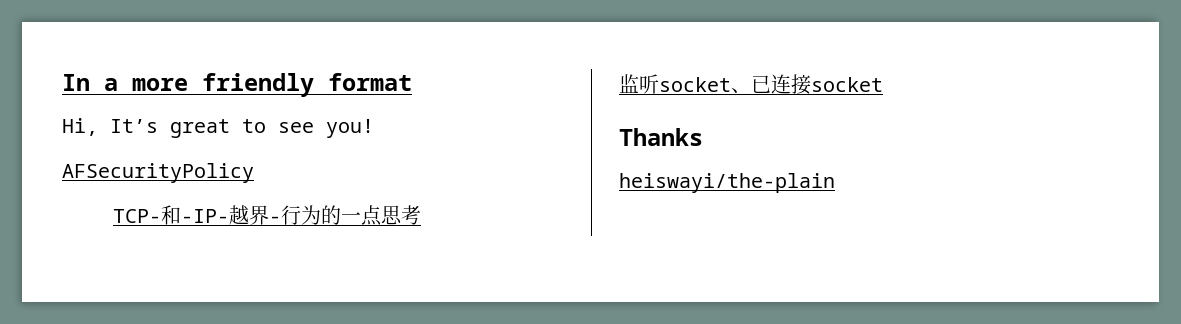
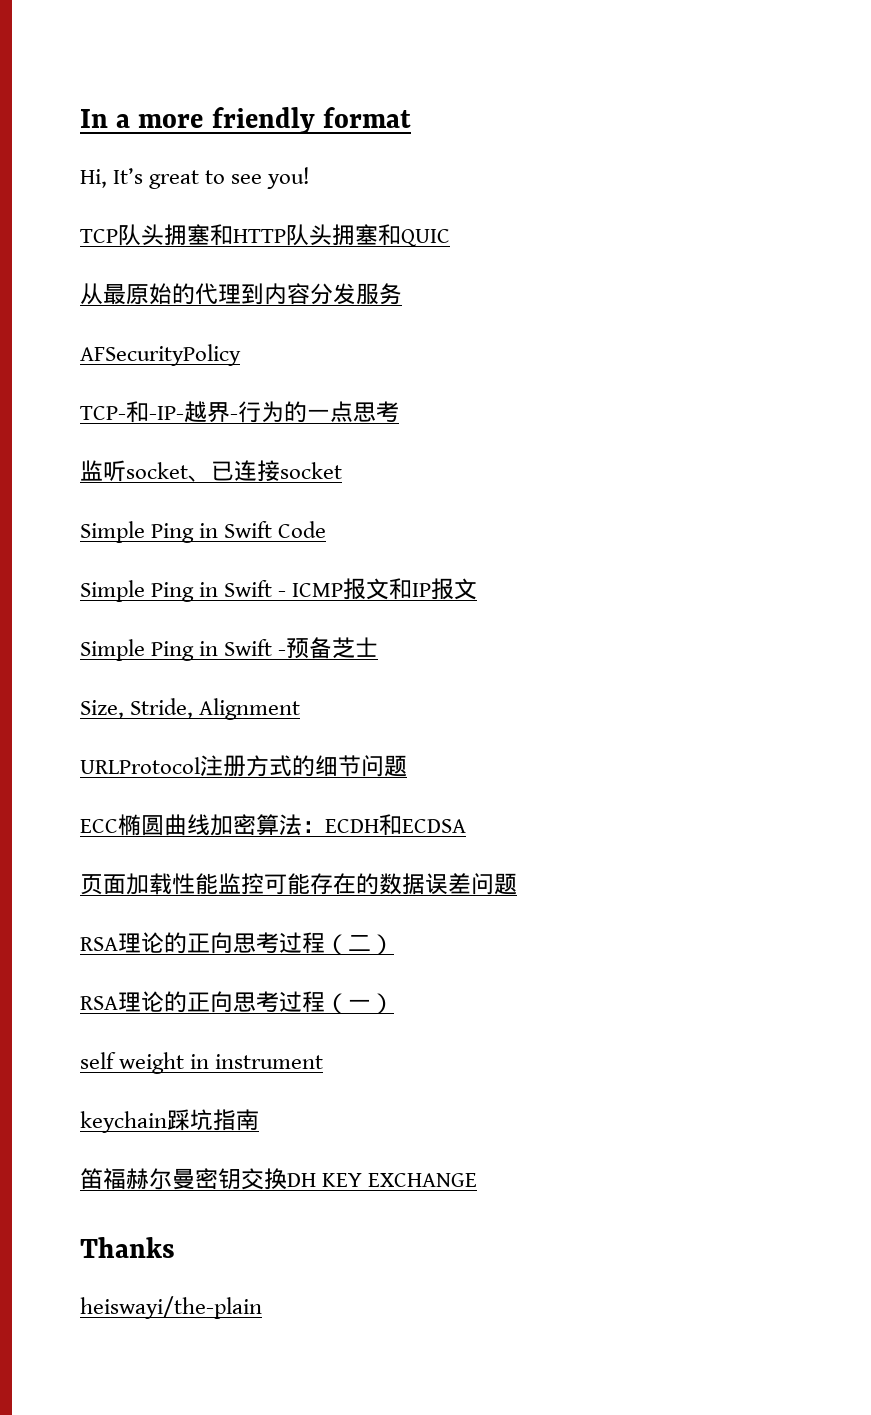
(374, 128) none -> [80,224,450,247] [80,283,402,305] // TCP队头拥塞和HTTP队头拥塞和QUIC // 从最原始的代理到内容分发服务
(883, 84) none -> [80,521,327,543] [80,578,478,602] [80,637,379,661] [80,698,301,720] [80,755,407,777] [80,814,466,836] [80,873,517,895] [80,932,394,955] [80,991,394,1014] [80,1052,324,1074] [80,1109,259,1133] [80,1168,478,1190] // Simple Ping in Swift Code // Simple Ping in Swift - ICMP报文和IP报文 // Simple Ping in Swift -预备芝士 // Size, Stride, Alignment // URLProtocol注册方式的细节问题 // ECC椭圆曲线加密算法：ECDH和ECDSA // 页面加载性能监控可能存在的数据误差问题 // RSA理论的正向思考过程（二） // RSA理论的正向思考过程（一） // self weight in instrument // keychain踩坑指南 // 笛福赫尔曼密钥交换DH KEY EXCHANGE

